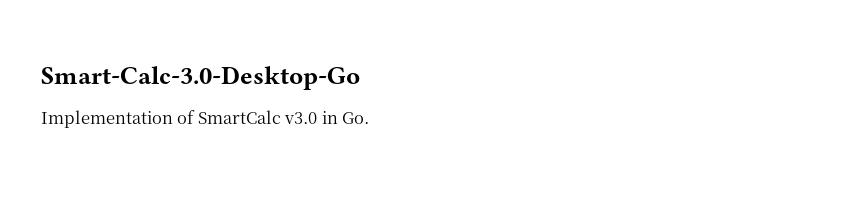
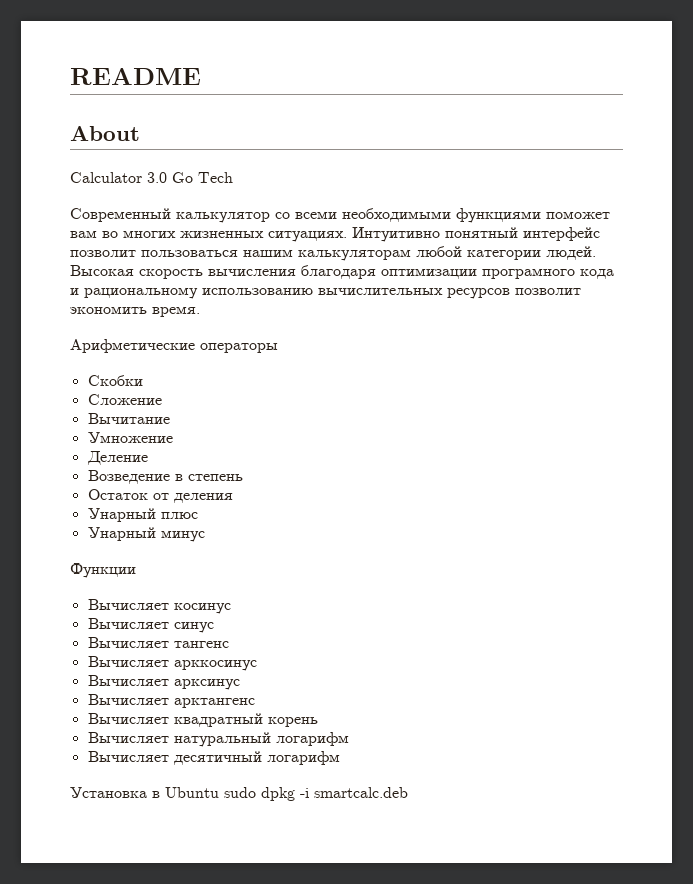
[41,66,360,90] [41,110,370,128] Smart-Calc-3.0-Desktop-Go // Implementation of SmartCalc v3.0 in Go. -> [70,68,201,85] [70,126,140,141] [70,172,233,183] [70,208,610,223] [70,227,600,242] [70,246,596,261] [70,265,614,279] [70,287,581,299] [70,306,200,317] [70,339,278,353] [87,375,143,386] [87,394,162,405] [87,413,170,424] [87,432,173,443] [86,451,148,465] [87,470,243,484] [87,489,233,503] [87,508,198,522] [87,527,205,542] [70,563,136,578] [87,599,231,614] [87,618,214,633] [87,637,229,648] [87,656,257,671] [87,675,240,690] [87,694,255,708] [87,713,318,727] [87,732,349,747] [87,751,340,765] [70,787,408,801] README // About // Calculator 3.0 Go Tech // Cовременный калькулятор со всеми необходимыми функциями поможет вам во многих жизненных ситуациях. Интуитивно понятный интерфейс позволит пользоваться нашим калькуляторам любой категории людей. Высокая скорость вычисления благодаря оптимизации програмного кода и рациональному использованию вычислительных ресурсов позволит экономить время. // Арифметические операторы // Скобки // Сложение // Вычитание // Умножение // Деление // Возведение в степень // Остаток от деления // Унарный плюс // Унарный минус // Функции // Вычисляет косинус // Вычисляет синус // Вычисляет тангенс // Вычисляет арккосинус // Вычисляет арксинус // Вычисляет арктангенс // Вычисляет квадратный корень // Вычисляет натуральный логарифм // Вычисляет десятичный логарифм // Установка в Ubuntu sudo dpkg -i smartcalc.deb

